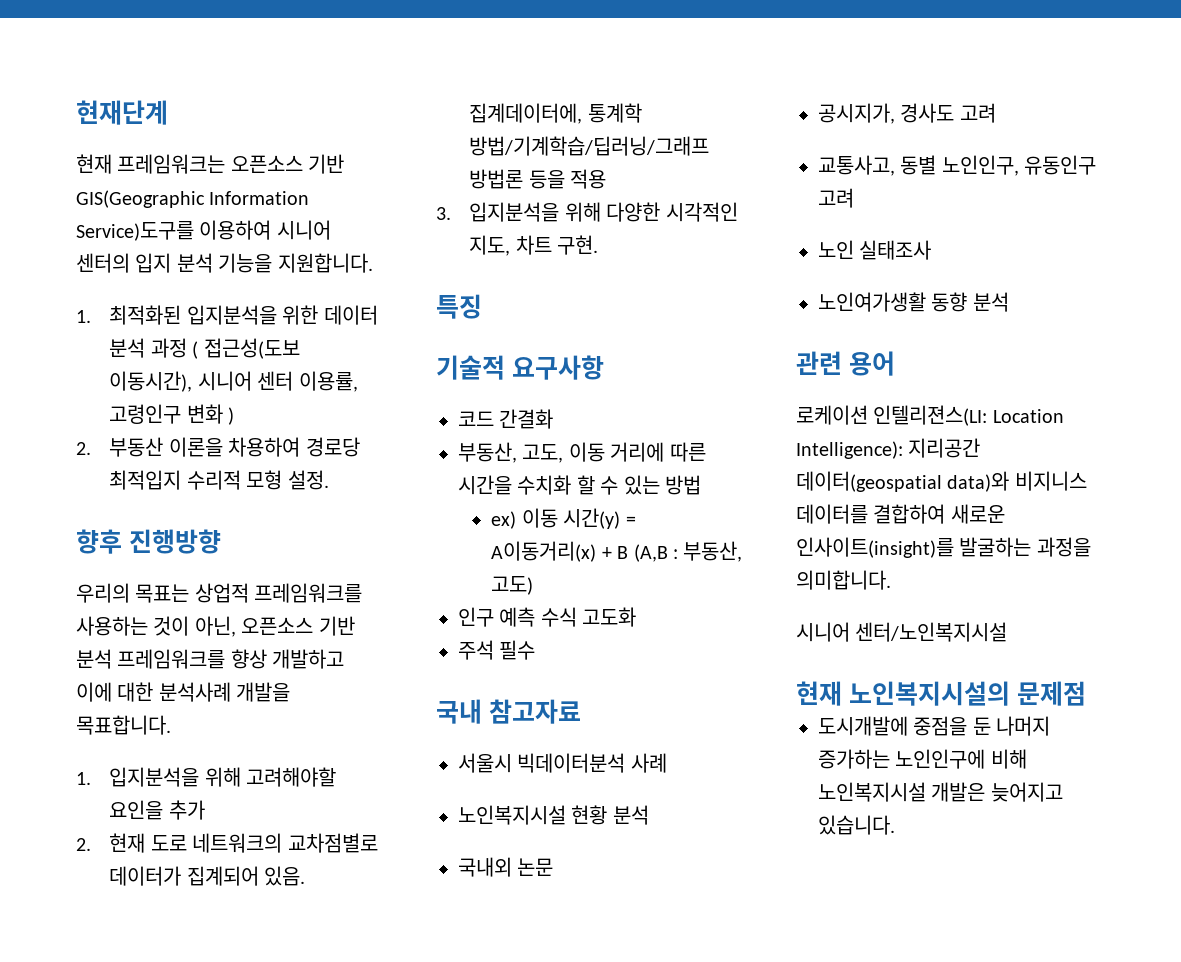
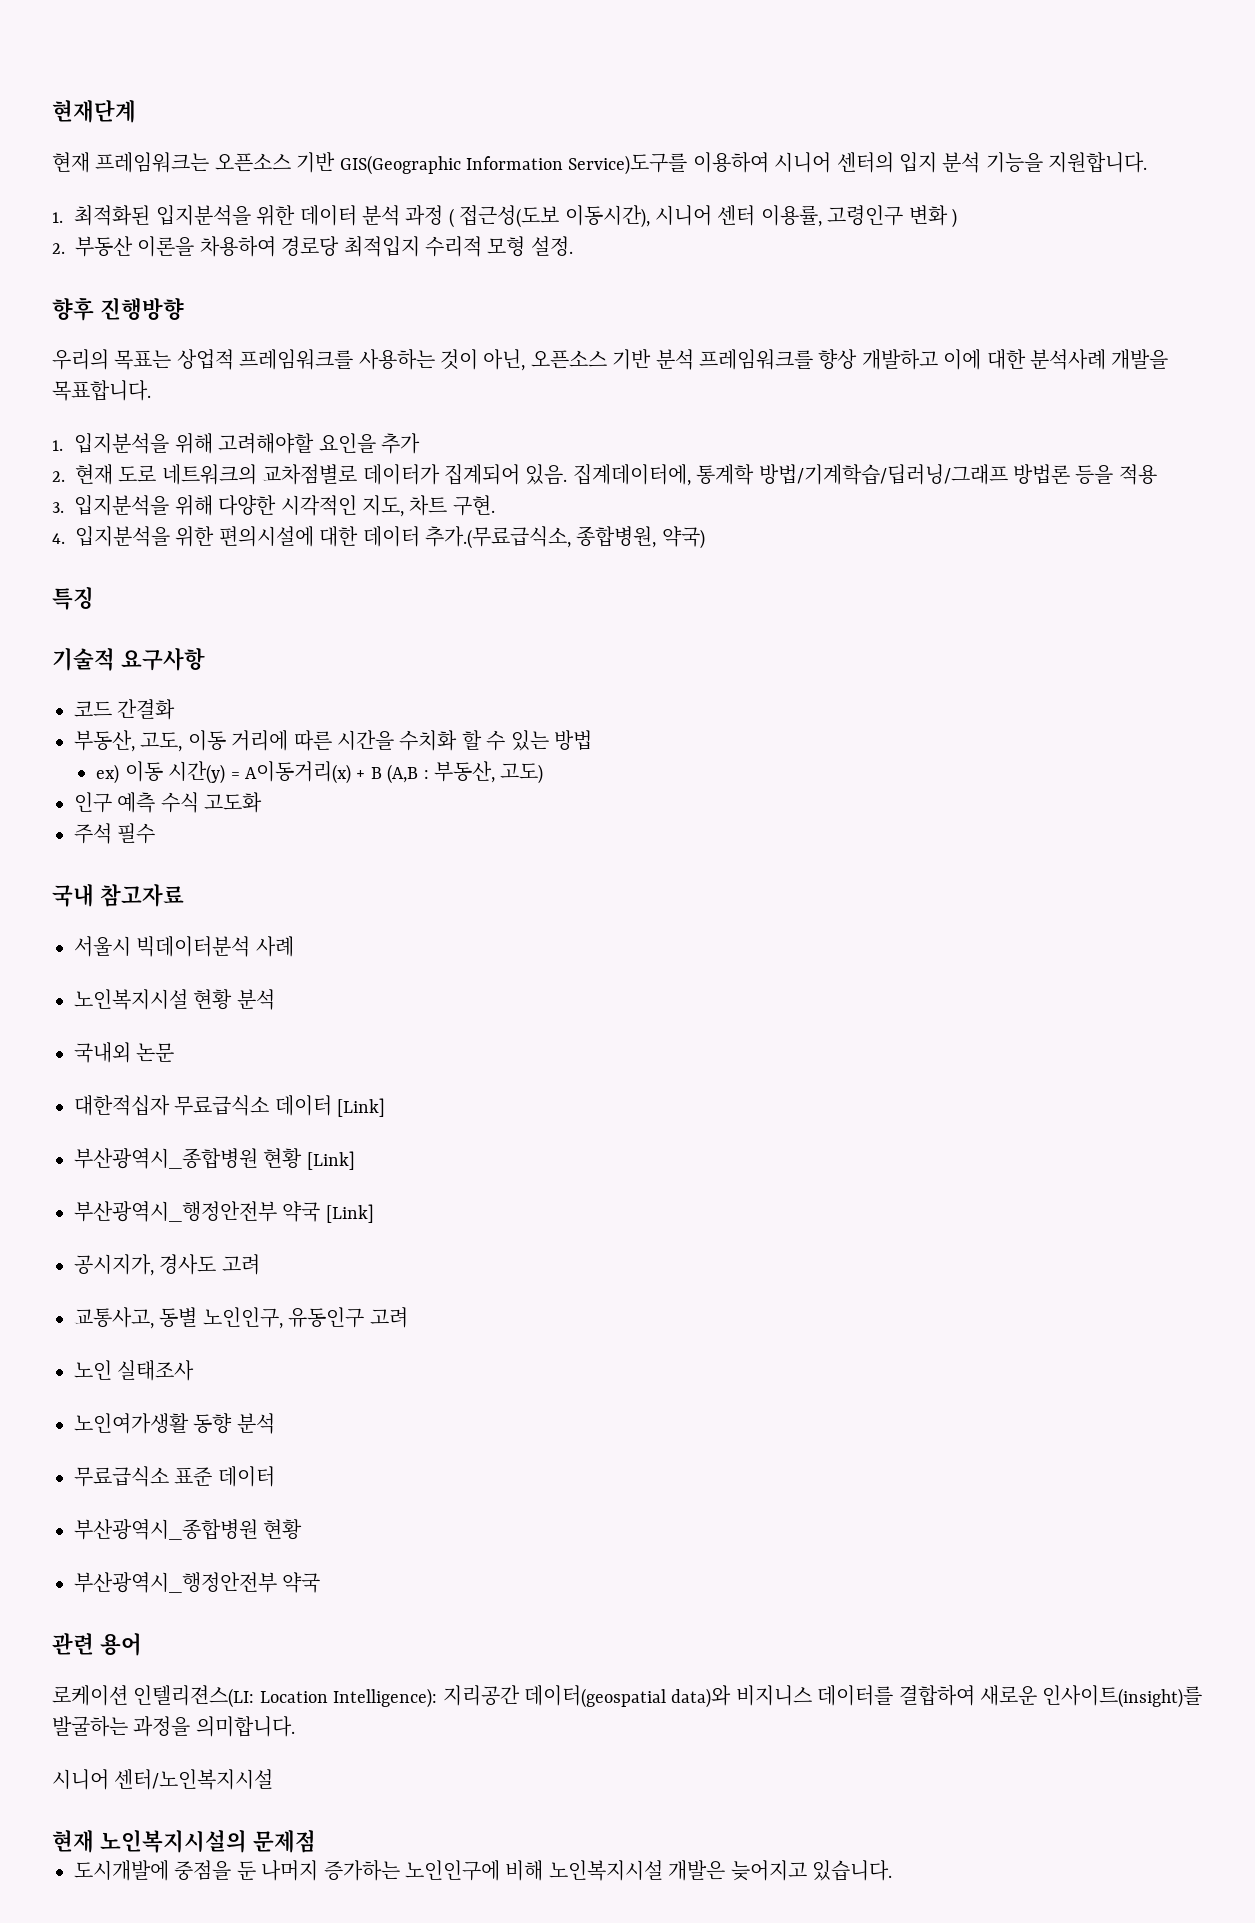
(599, 245) none -> [52,526,705,549] // 4. 입지분석을 위한 편의시설에 대한 데이터 추가.(무료급식소, 종합병원, 약국)
(554, 867) none -> [74,1095,386,1117] [74,1148,355,1170] [74,1201,374,1223] // 대한적십자 무료급식소 데이터 [Link] // 부산광역시_종합병원 현황 [Link] // 부산광역시_행정안전부 약국 [Link]
(1009, 302) none -> [74,1466,275,1487] [74,1519,303,1540] [74,1572,321,1593] // 무료급식소 표준 데이터 // 부산광역시_종합병원 현황 // 부산광역시_행정안전부 약국

